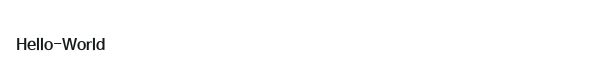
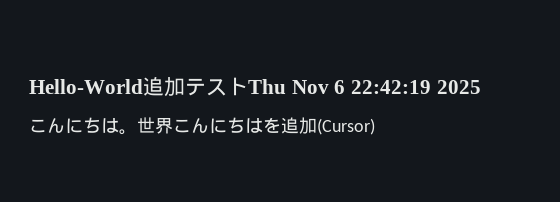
(105, 44) none -> [143,76,481,97] [29,117,375,135] 追加テストThu Nov 6 22:42:19 2025 // こんにちは。世界こんにちはを追加(Cursor)

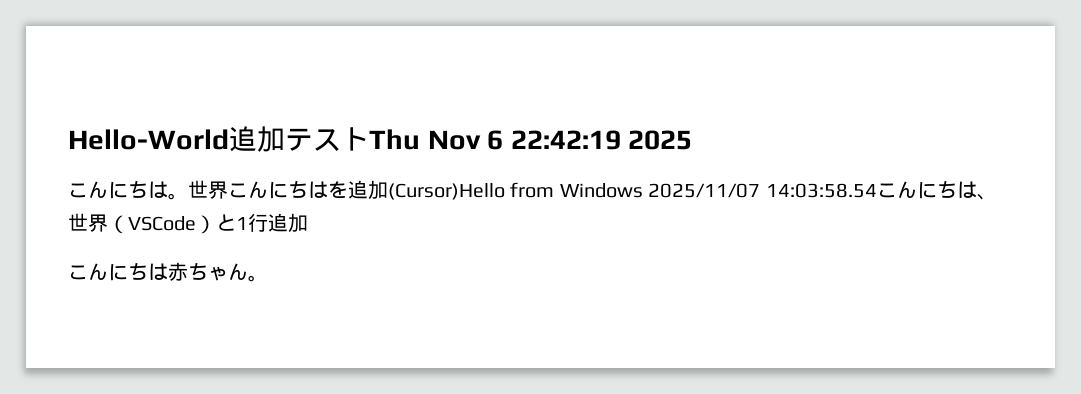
[317,118,375,135] (Cursor) -> [388,180,997,200] [68,213,308,234] [68,262,268,282] (Cursor)Hello from Windows 2025/11/07 14:03:58.54こんにちは、世界（VSCode）と1行追加 // こんにちは赤ちゃん。

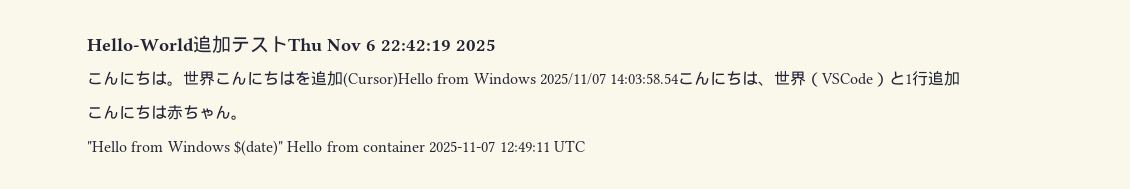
(268, 278) none -> [87,140,585,156] // "Hello from Windows $(date)" Hello from container 2025-11-07 12:49:11 UTC

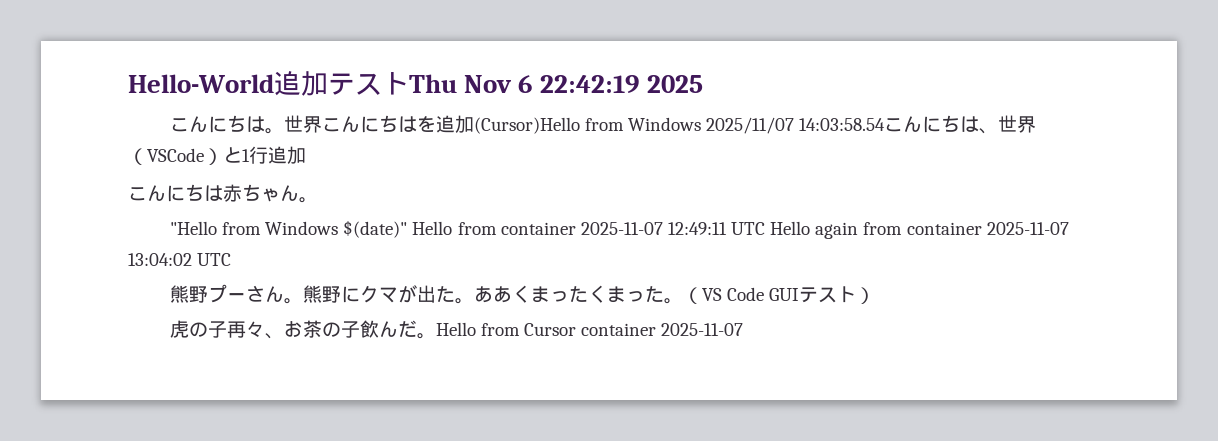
(585, 146) none -> [770,221,1069,239] [128,253,232,266] [169,284,876,304] [169,320,744,339] Hello again from container 2025-11-07 13:04:02 UTC // 熊野プーさん。熊野にクマが出た。ああくまったくまった。（VS Code GUIテスト） // 虎の子再々、お茶の子飲んだ。Hello from Cursor container 2025-11-07

